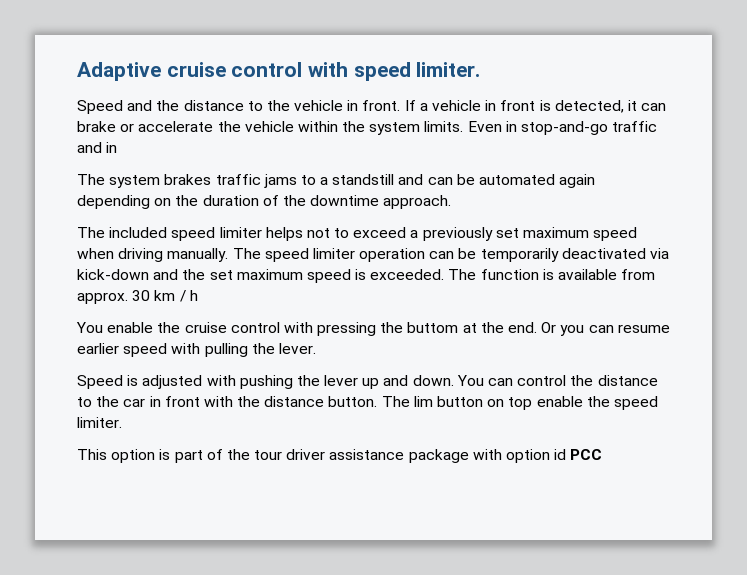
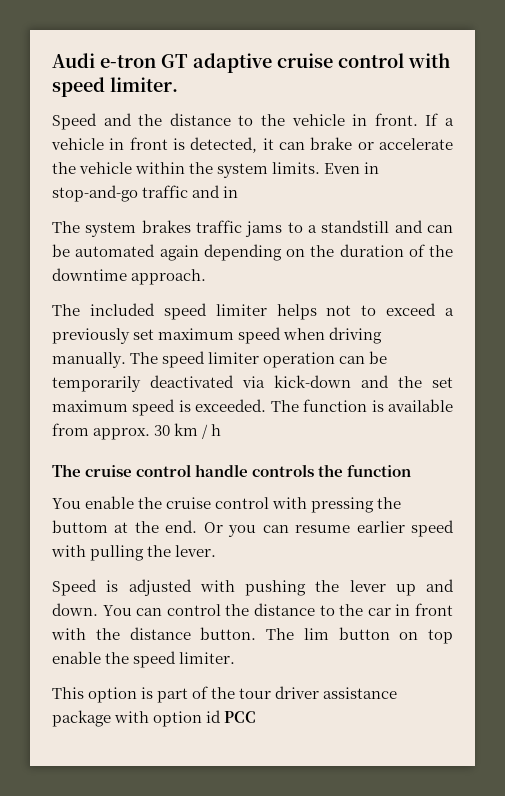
[77,62,161,81] Adaptive -> [52,53,272,73] Audi e-tron GT adaptive
(198, 295) none -> [52,464,412,477] // The cruise control handle controls the function

